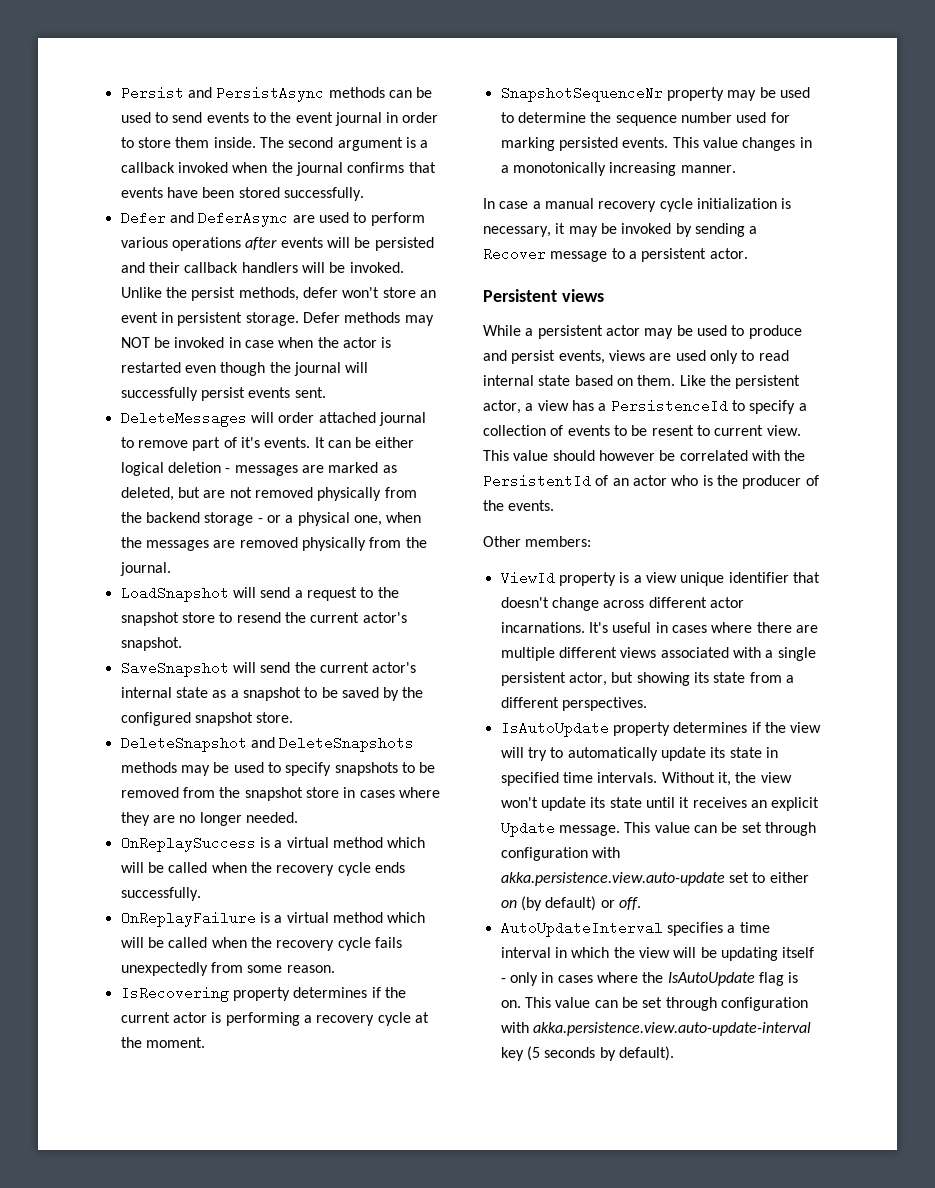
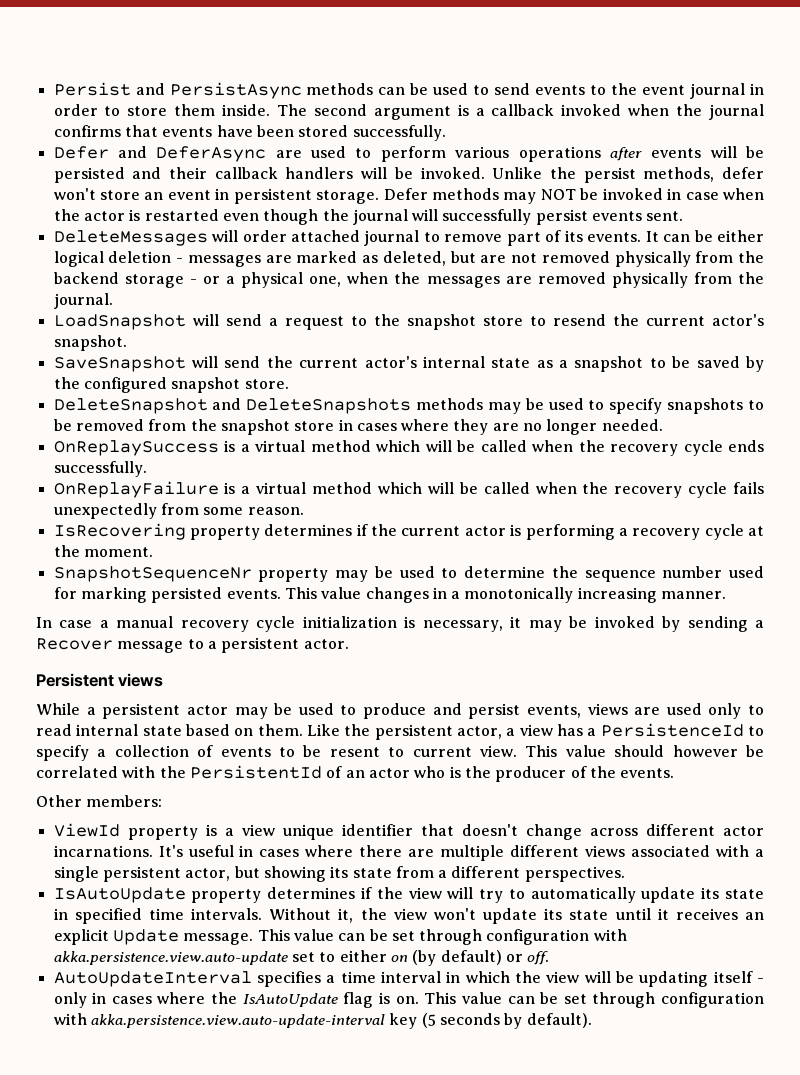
[240,437,260,448] it's -> [564,230,583,242] its

